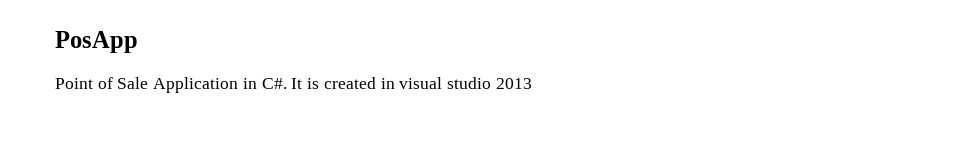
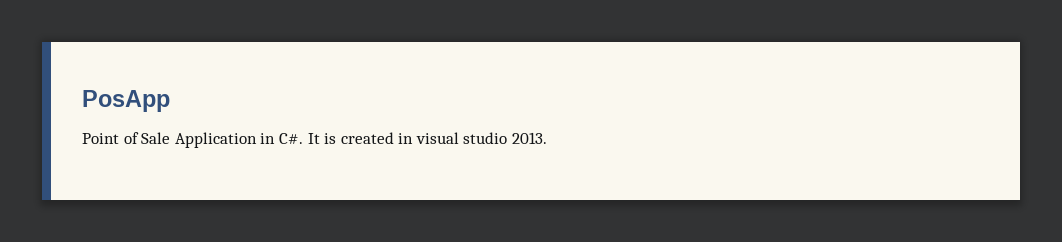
[495,78,532,89] 2013 -> [512,132,548,144] 2013.

